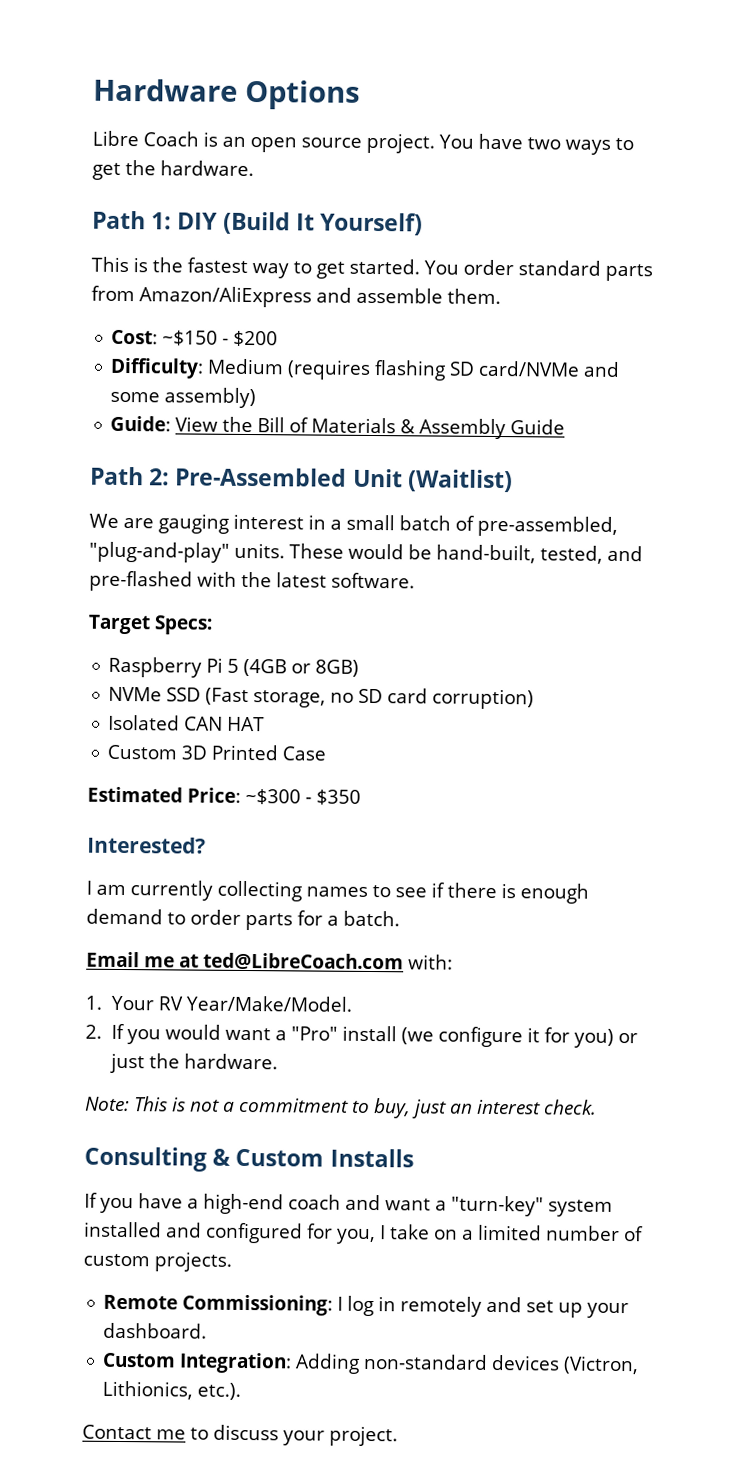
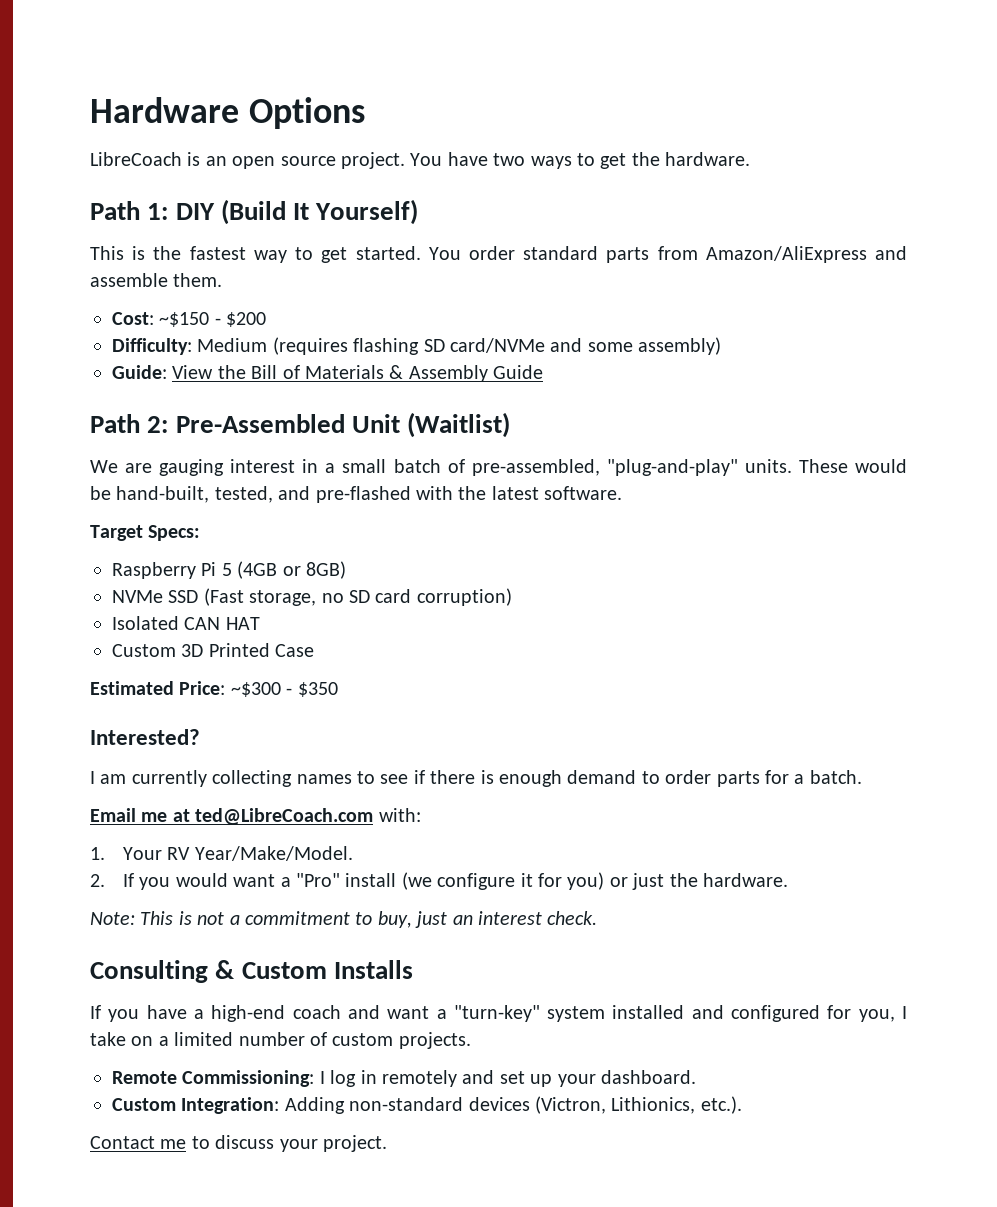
[92,130,199,147] Libre Coach -> [90,152,182,166] LibreCoach

